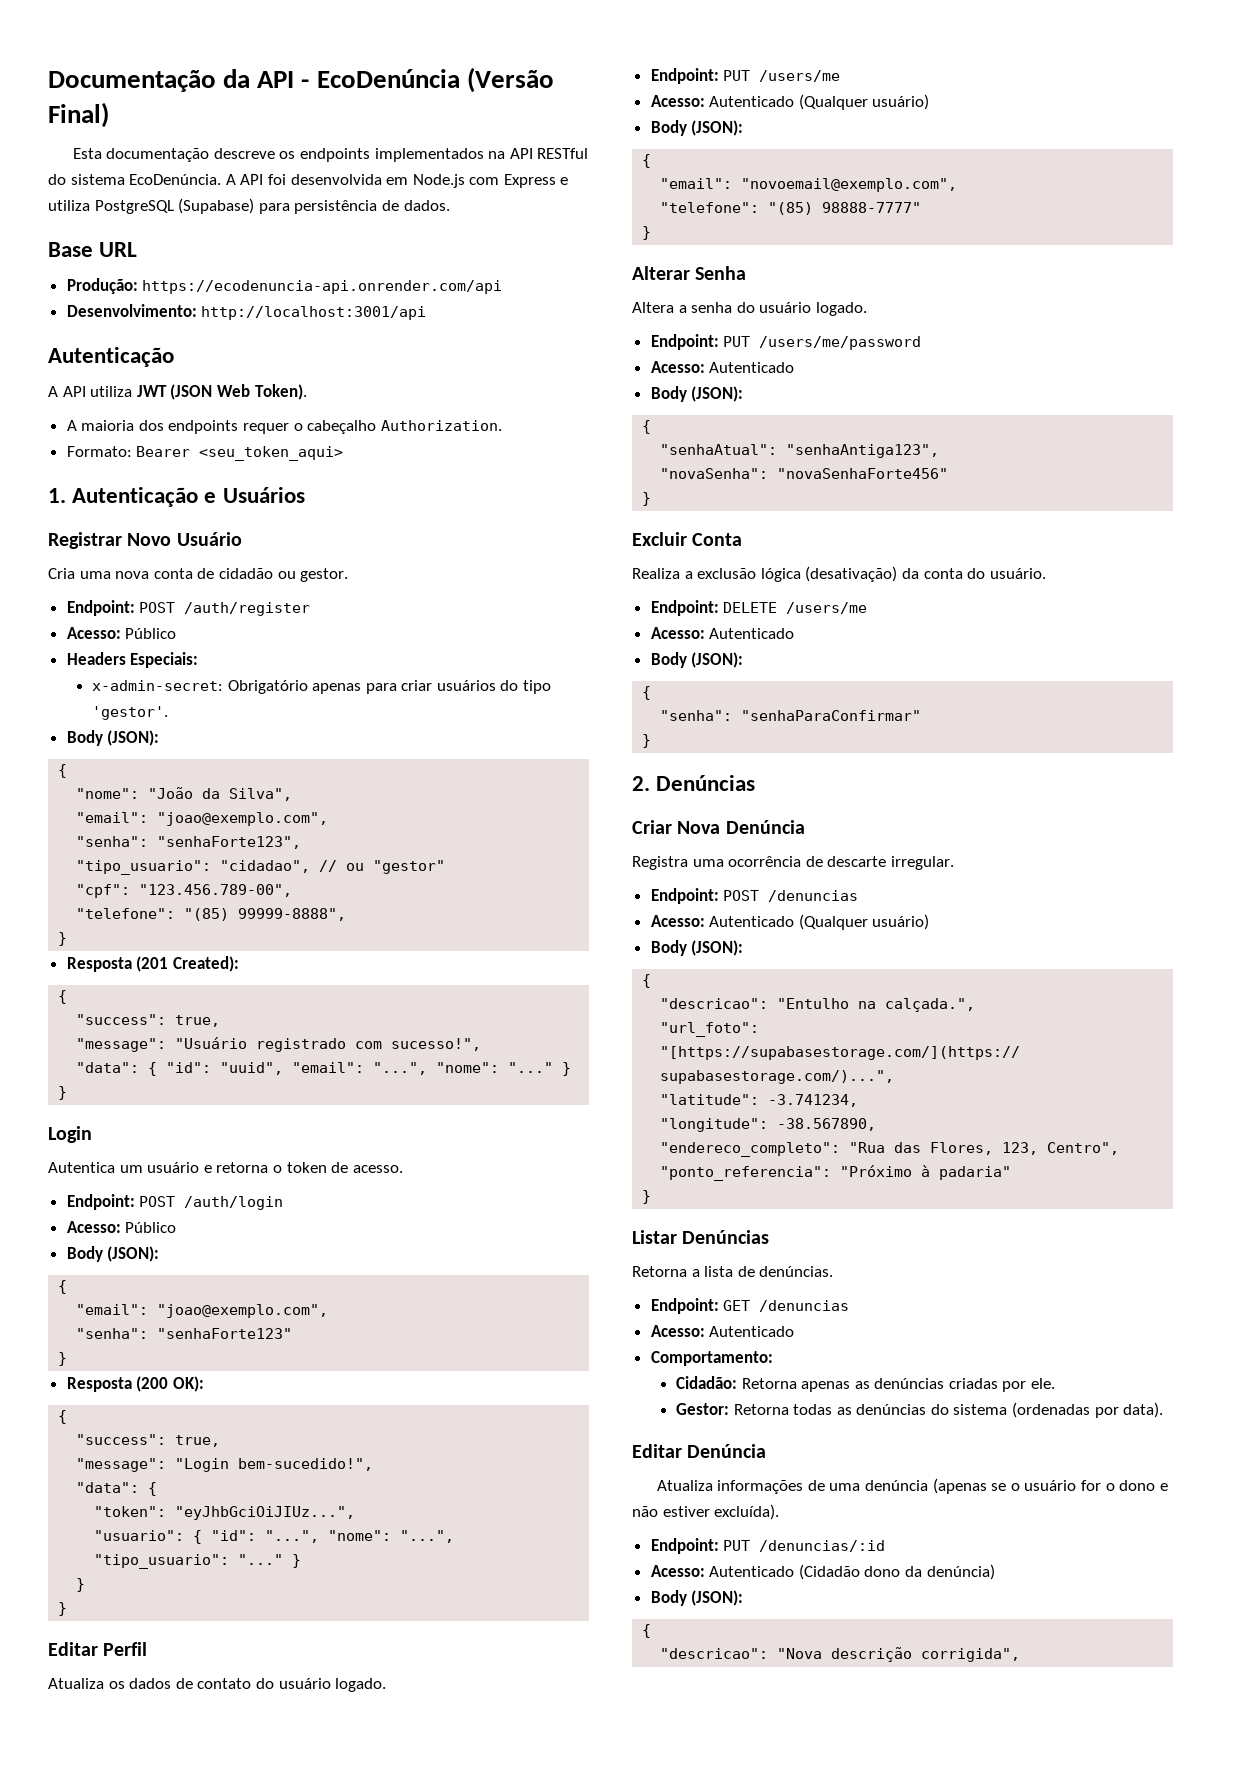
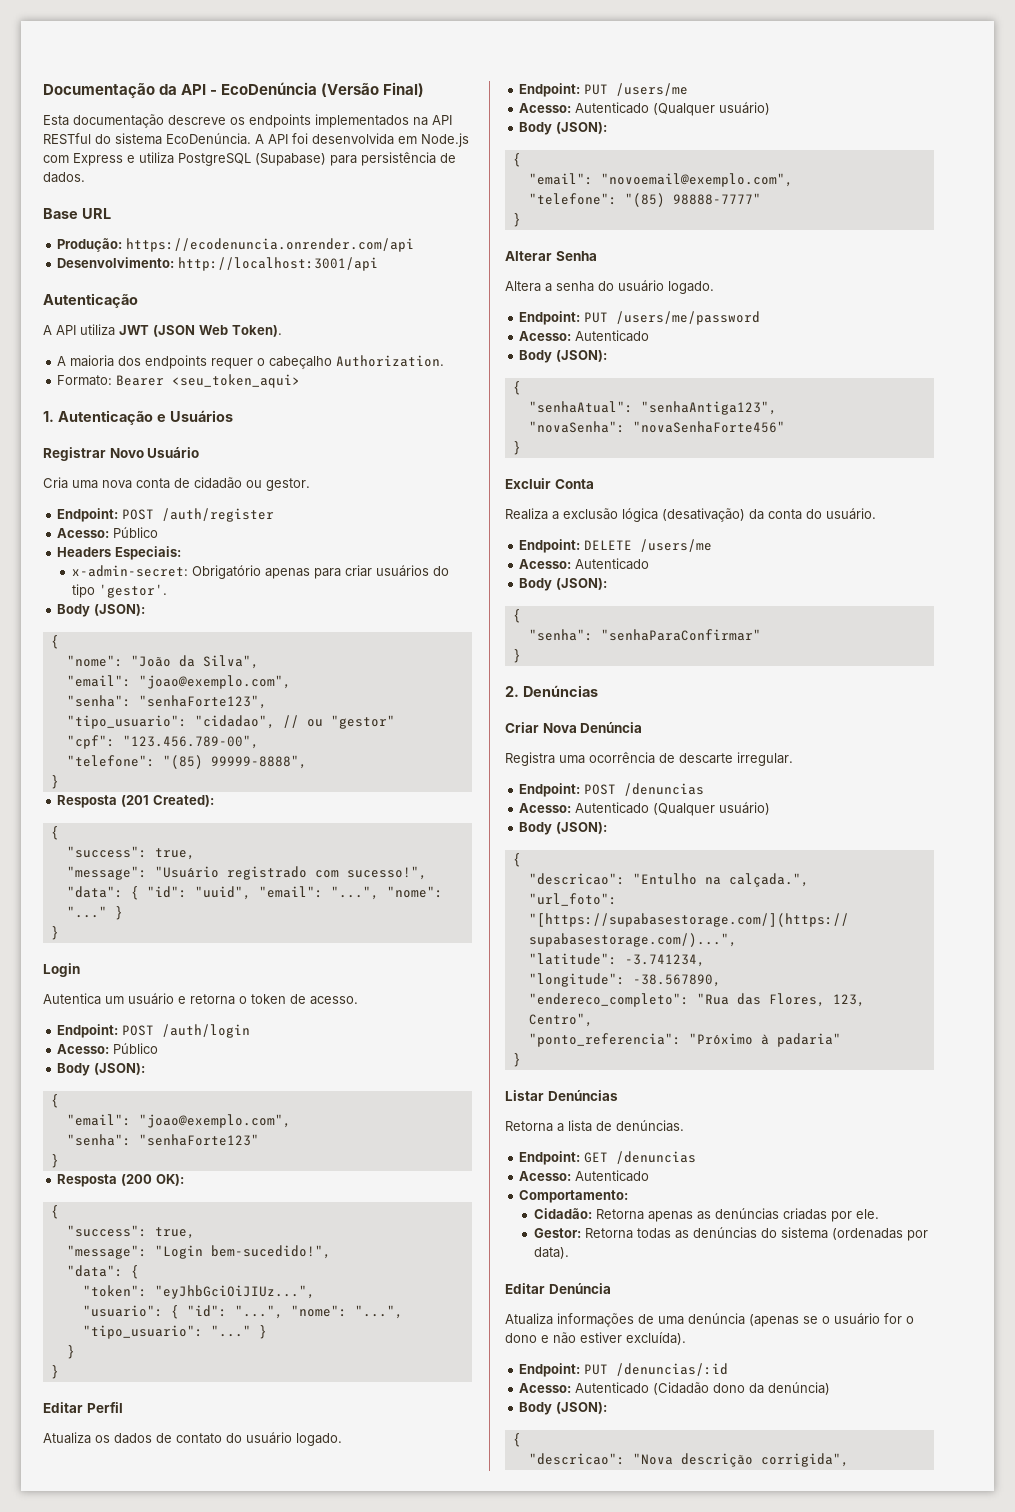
[142,280,503,294] https://ecodenuncia-api.onrender.com/api -> [126,238,415,252] https://ecodenuncia.onrender.com/api

